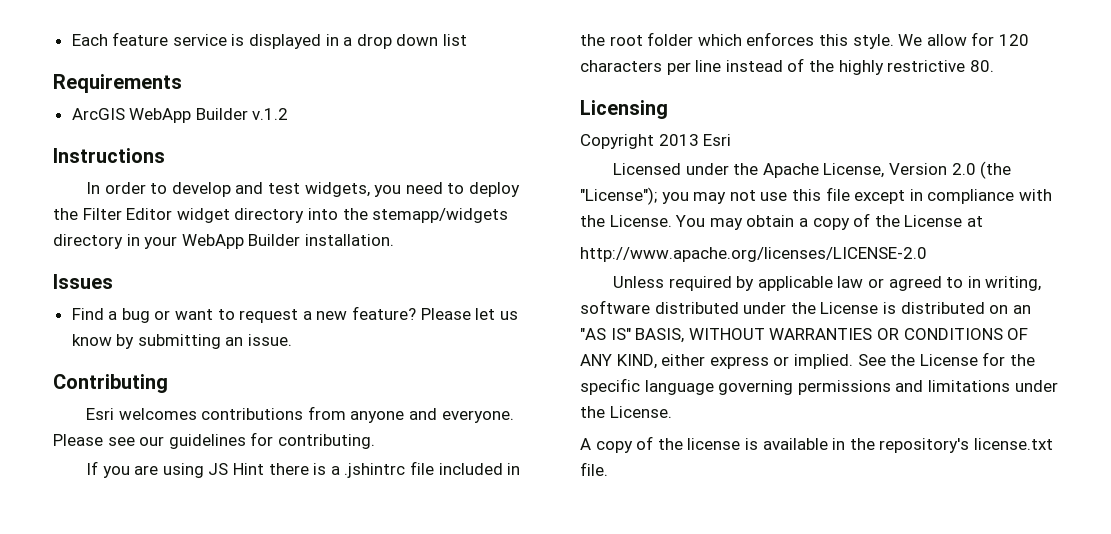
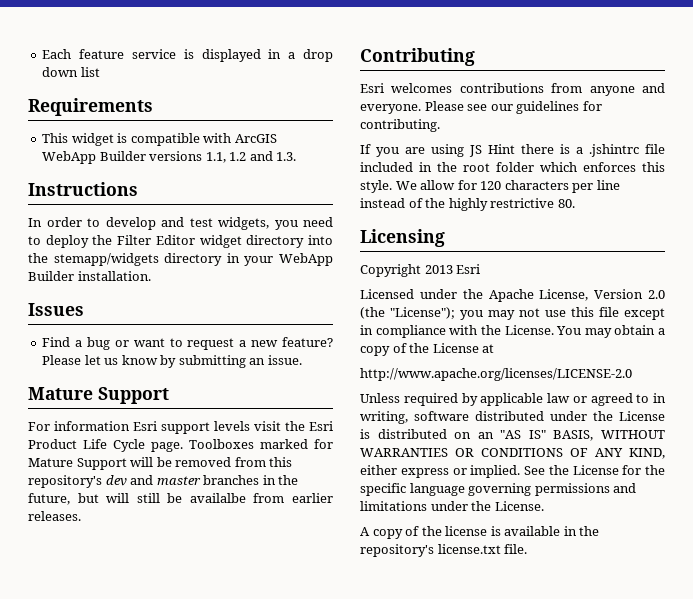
[71,108,289,123] ArcGIS WebApp Builder v.1.2 -> [42,133,277,146] [42,151,297,164] This widget is compatible with ArcGIS WebApp Builder versions 1.1, 1.2 and 1.3.
(293, 340) none -> [28,387,169,404] [28,421,333,434] [28,439,333,452] [28,457,293,470] [28,475,299,488] [28,493,333,505] [28,511,81,521] // Mature Support // For information Esri support levels visit the Esri Product Life Cycle page. Toolboxes marked for Mature Support will be removed from this repository's dev and master branches in the future, but will still be availalbe from earlier releases.

